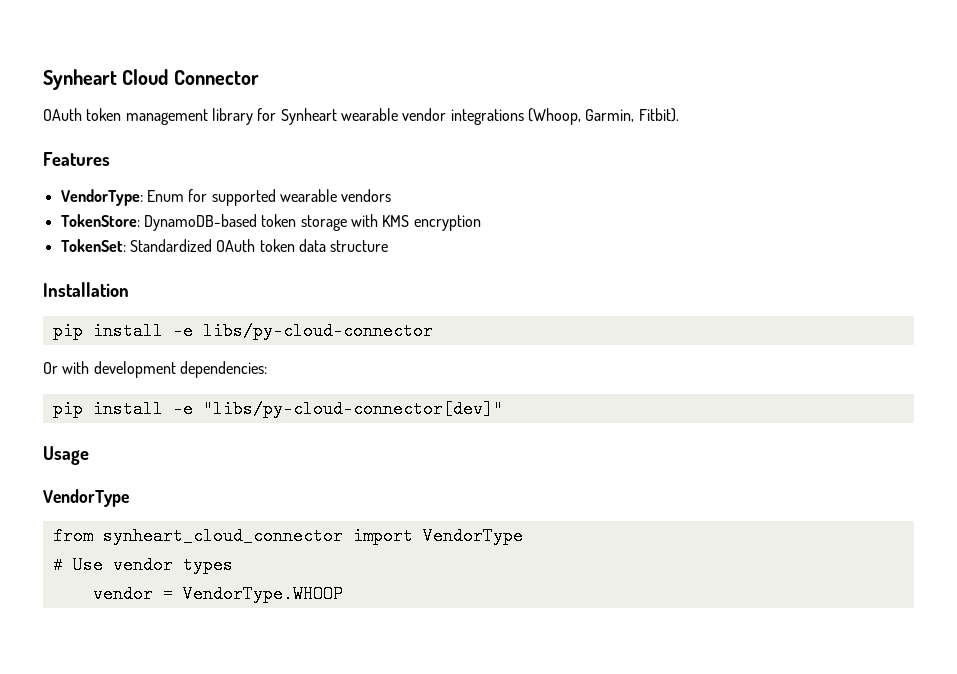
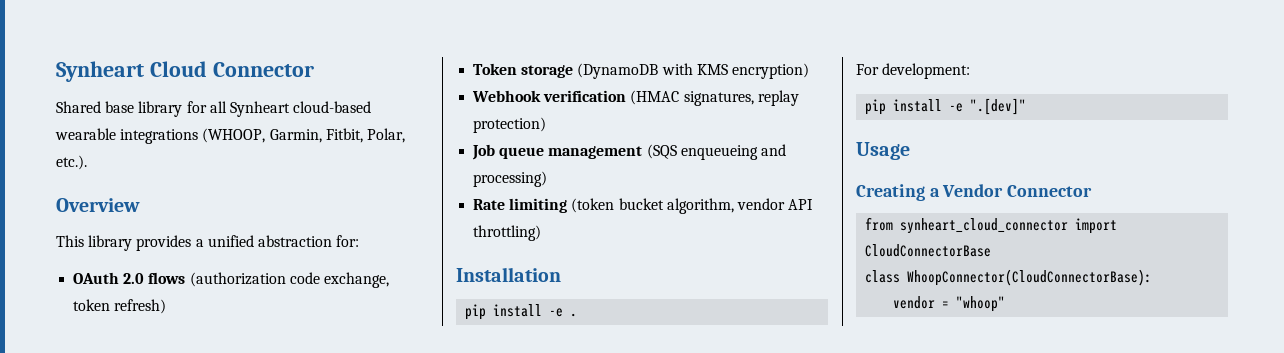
[43,108,679,125] [43,152,110,166] [60,189,392,206] [60,214,481,231] [60,239,389,252] OAuth token management library for Synheart wearable vendor integrations (Whoop, Garmin, Fitbit). // Features // VendorType: Enum for supported wearable vendors // TokenStore: DynamoDB-based token storage with KMS encryption // TokenSet: Standardized OAuth token data structure -> [56,101,372,117] [55,128,405,144] [56,155,87,170] [56,198,140,212] [56,235,360,251] [73,272,389,288] [73,299,167,314] [473,63,809,79] [472,90,799,106] [473,117,547,133] [472,144,786,160] [473,171,548,187] [473,198,814,214] [473,225,542,241] Shared base library for all Synheart cloud-based wearable integrations (WHOOP, Garmin, Fitbit, Polar, etc.). // Overview // This library provides a unified abstraction for: // OAuth 2.0 flows (authorization code exchange, token refresh) // Token storage (DynamoDB with KMS encryption) // Webhook verification (HMAC signatures, replay protection) // Job queue management (SQS enqueueing and processing) // Rate limiting (token bucket algorithm, vendor API throttling)
[202,322,433,340] [43,361,267,378] [52,400,503,418] libs/py-cloud-connector // Or with development dependencies: // pip install -e "libs/py-cloud-connector[dev]" -> [570,313,578,317] [856,63,971,79] [865,98,1027,115] . // For development: // pip install -e ".[dev]"
[43,489,129,507] VendorType -> [856,184,1093,201] Creating a Vendor Connector
[422,527,523,545] [52,556,233,574] VendorType // # Use vendor types -> [865,244,992,257] [865,269,1153,286] CloudConnectorBase // class WhoopConnector(CloudConnectorBase):
[182,585,343,603] VendorType.WHOOP -> [956,296,1006,312] "whoop"

